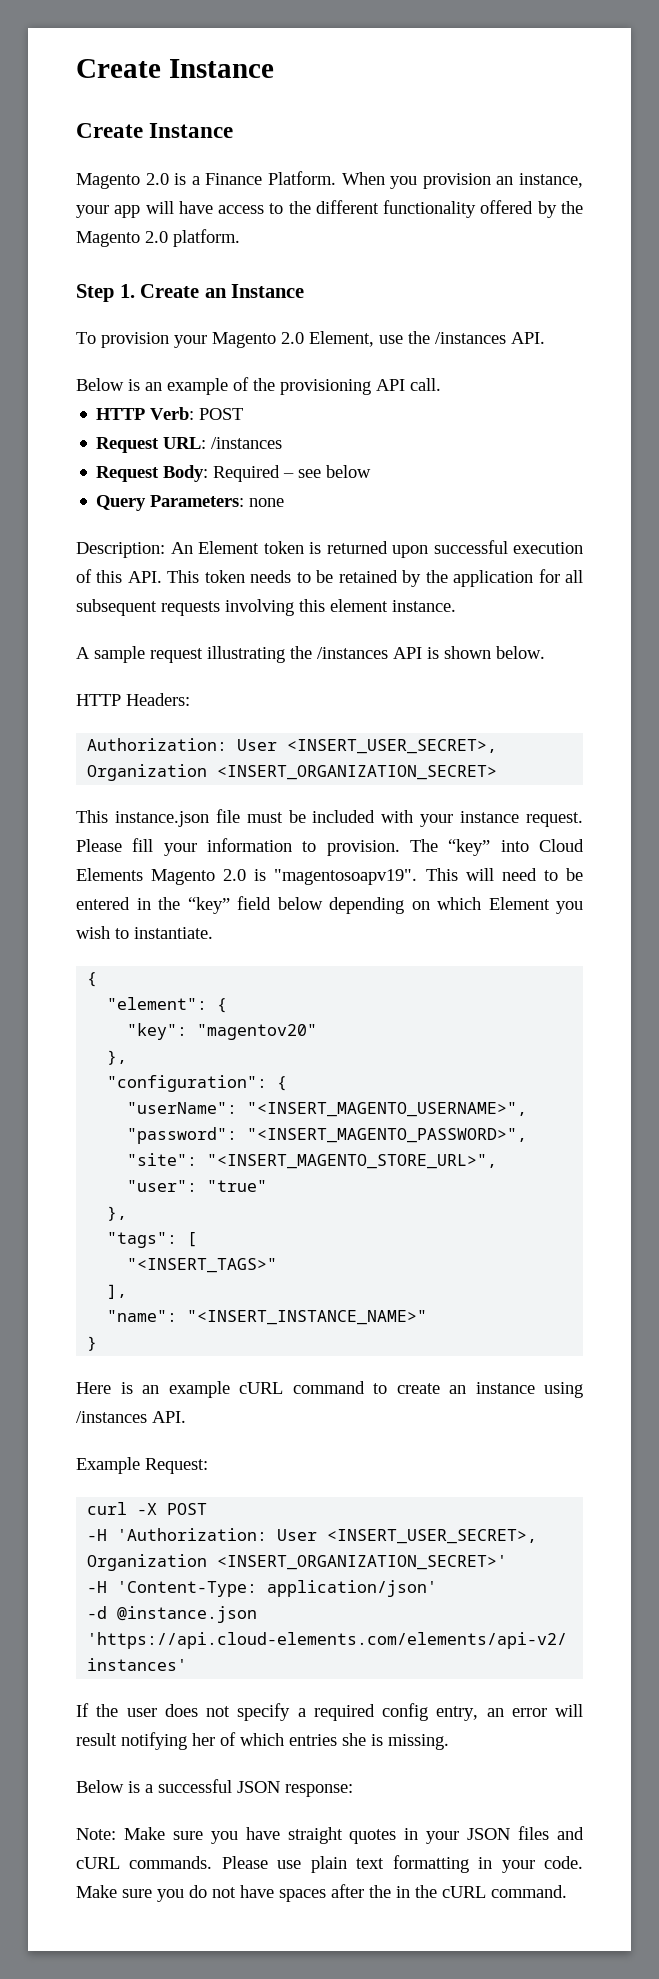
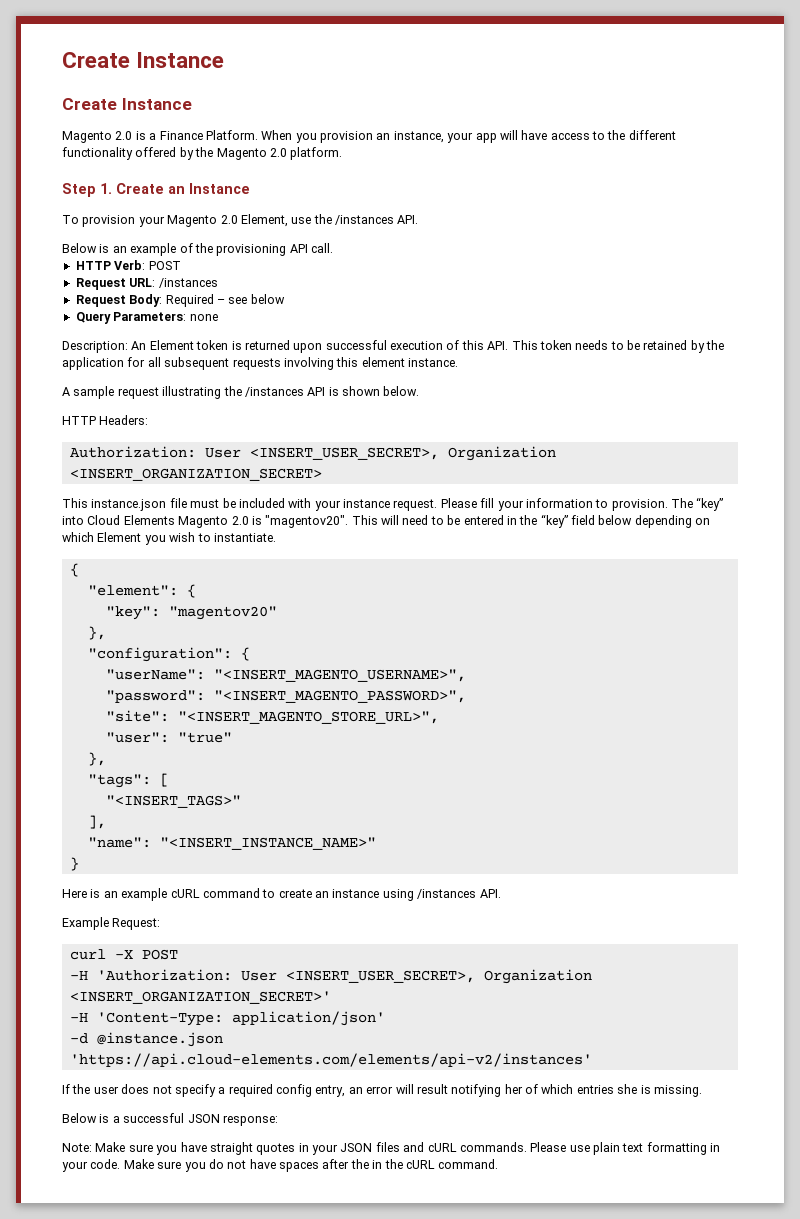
[274,869,418,885] "magentosoapv19". -> [265,515,349,528] "magentov20".

